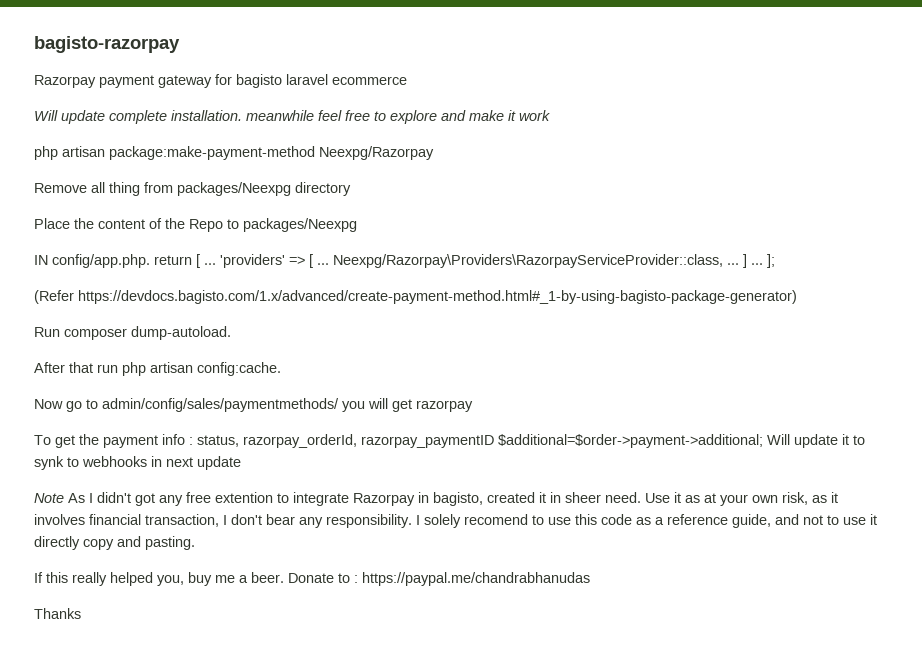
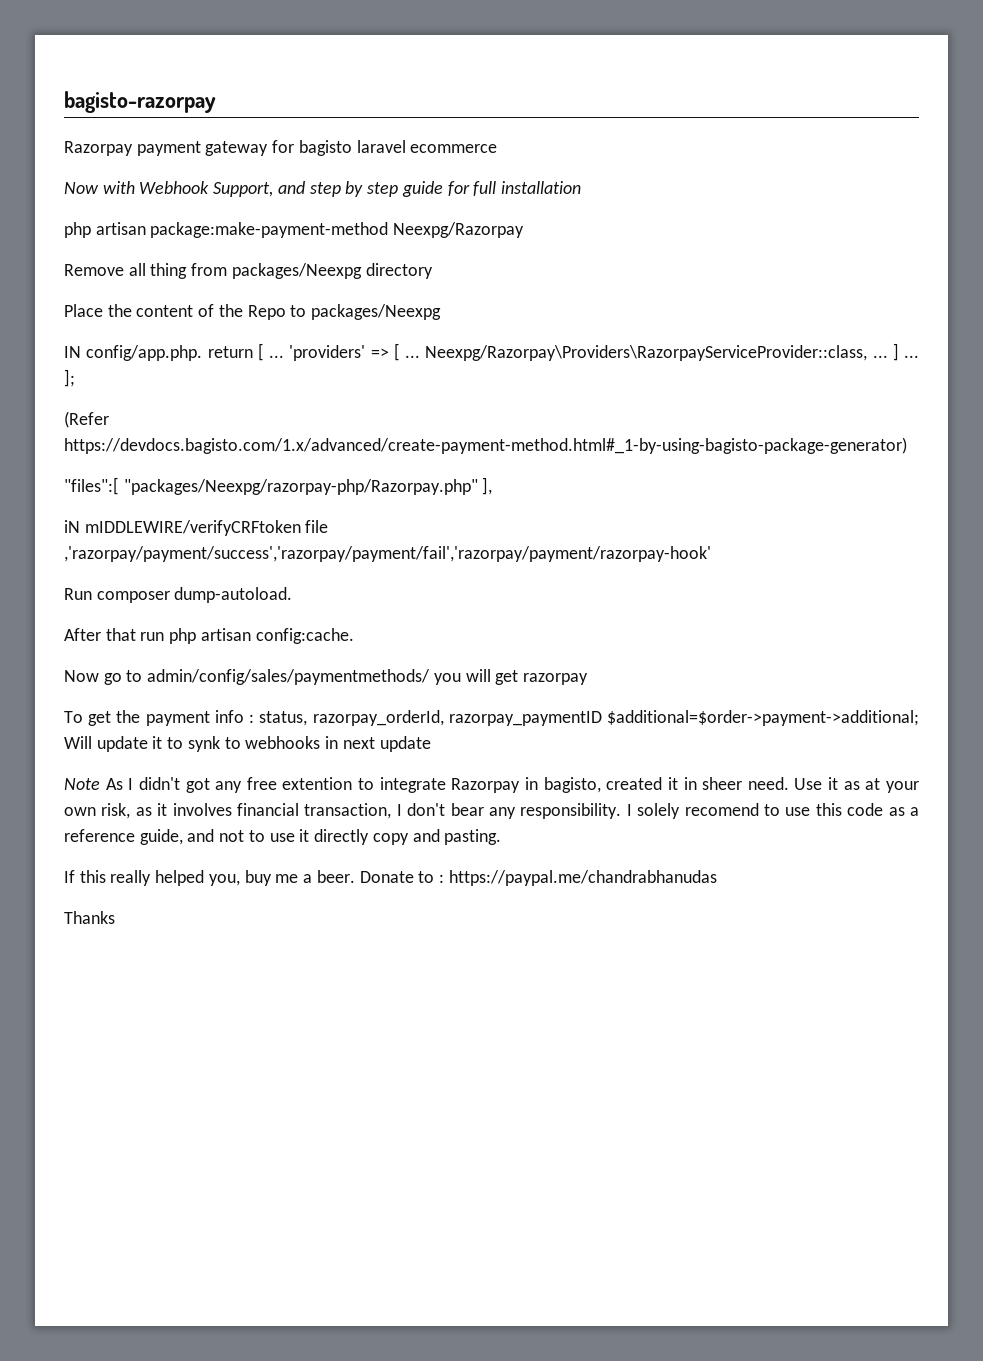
[34,110,550,124] Will update complete installation. meanwhile feel free to explore and make it work -> [64,181,581,197] Now with Webhook Support, and step by step guide for full installation
(797, 297) none -> [64,477,493,495] [64,520,329,536] [64,546,711,562] // "files":[ "packages/Neexpg/razorpay-php/Razorpay.php" ], // iN mIDDLEWIRE/verifyCRFtoken file ,'razorpay/payment/success','razorpay/payment/fail','razorpay/payment/razorpay-hook'

